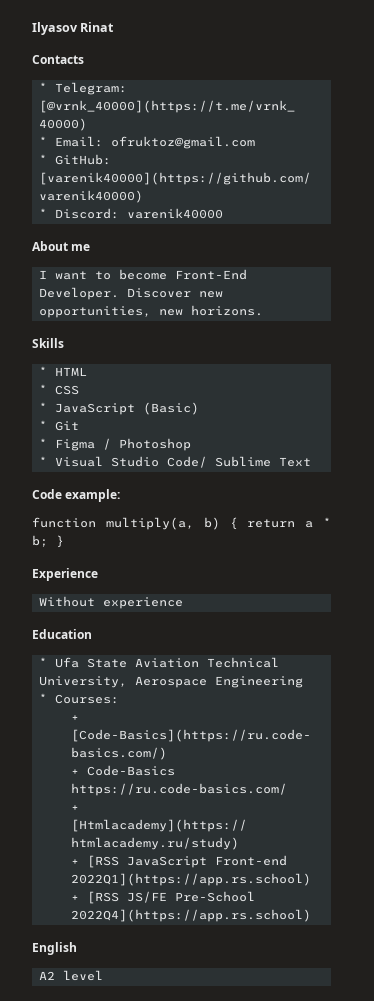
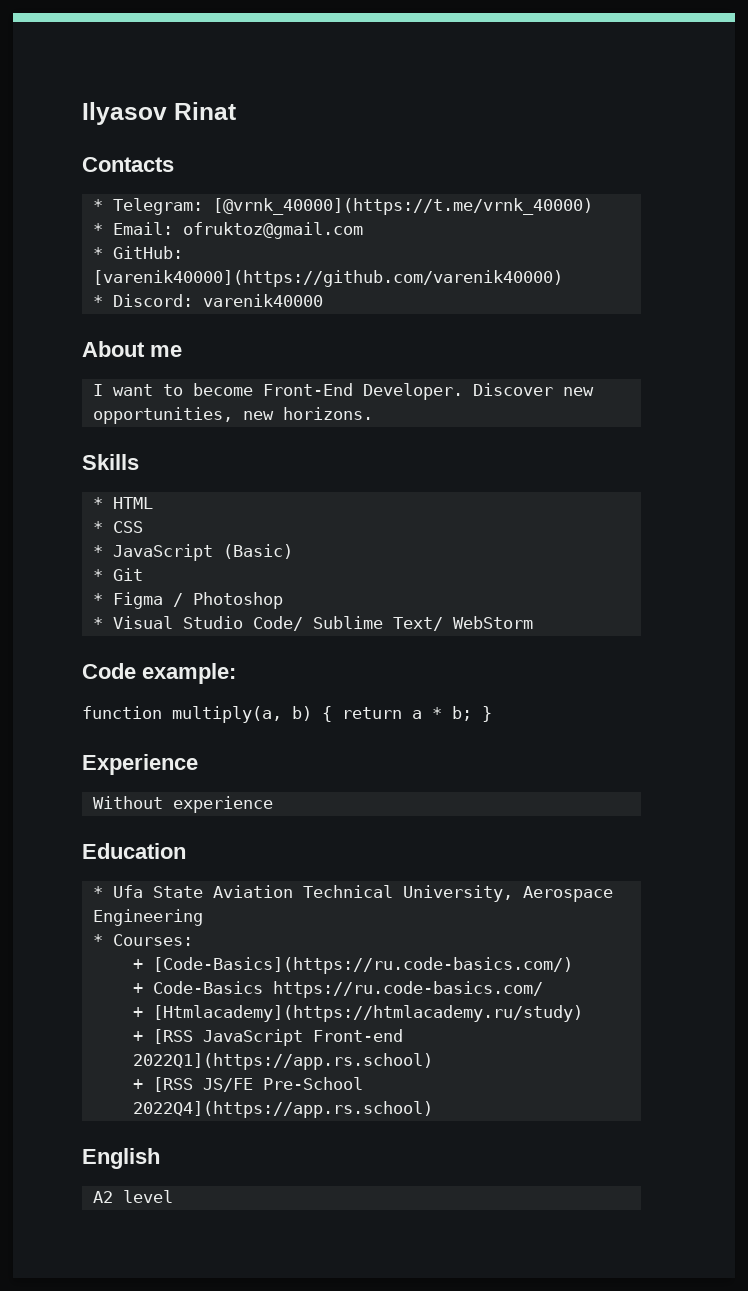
[278,457,311,467] Text -> [392,616,533,631] Text/ WebStorm

